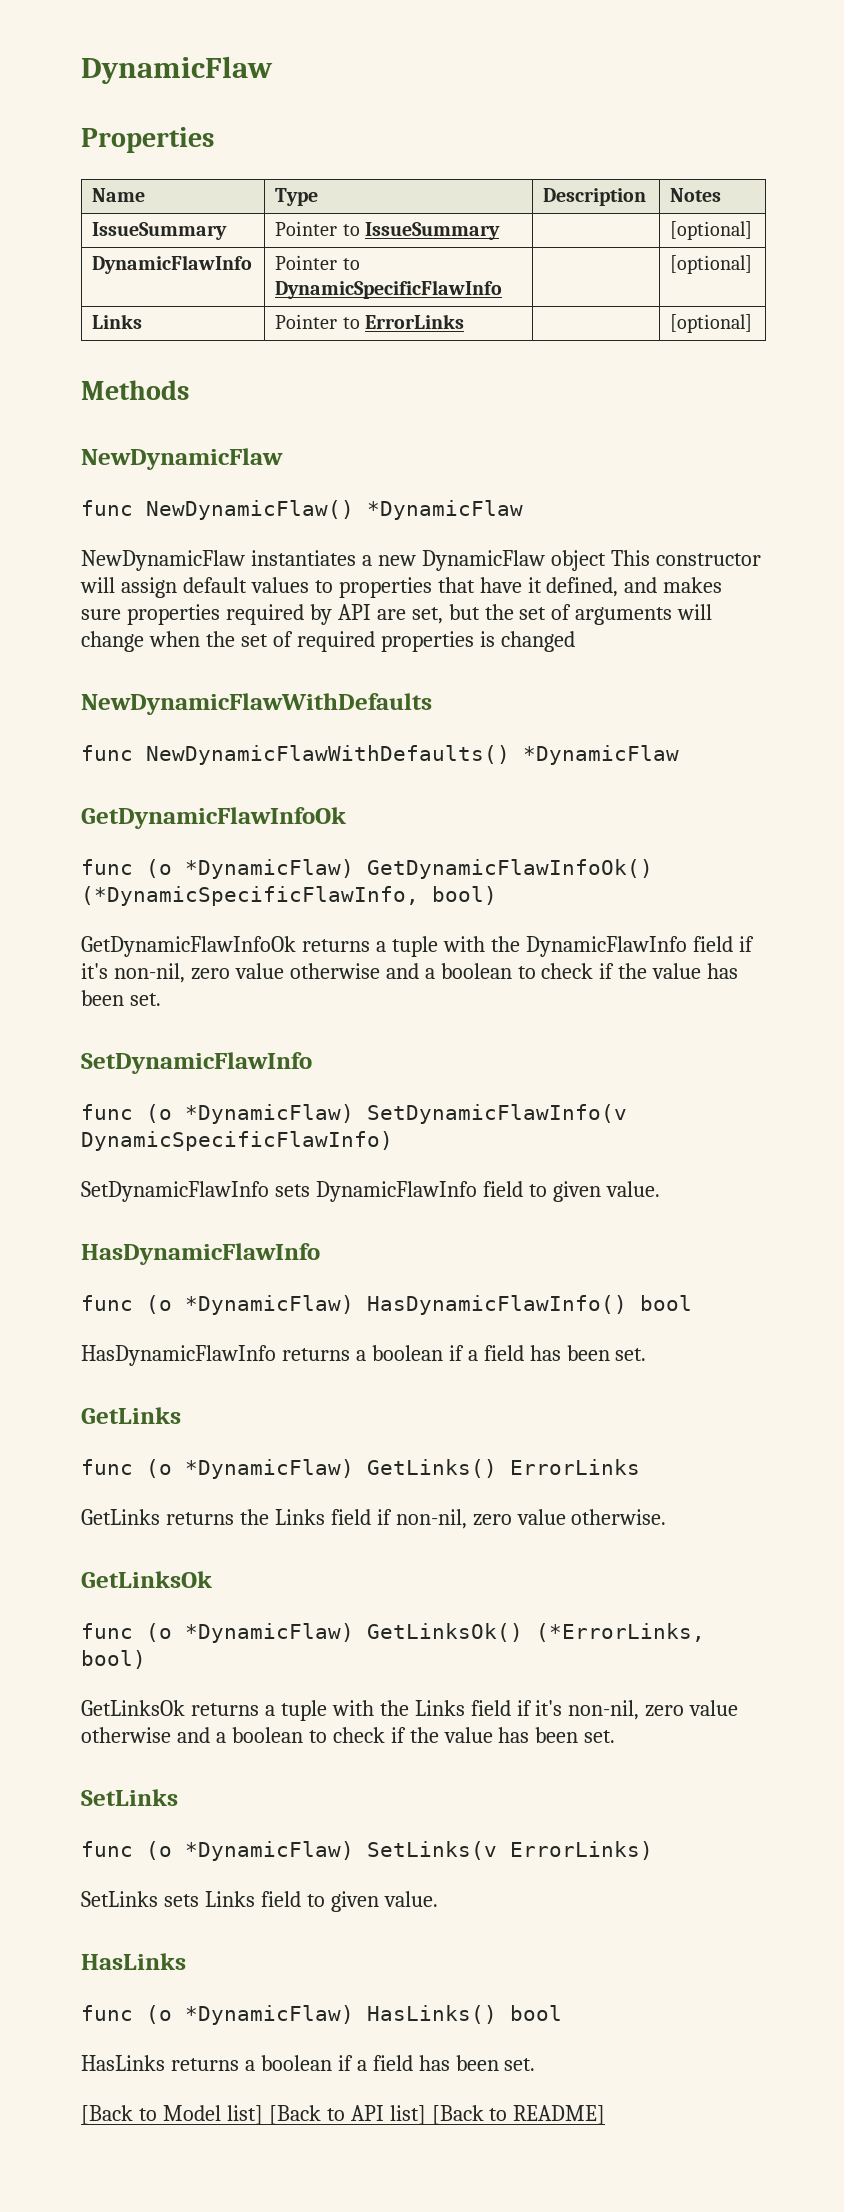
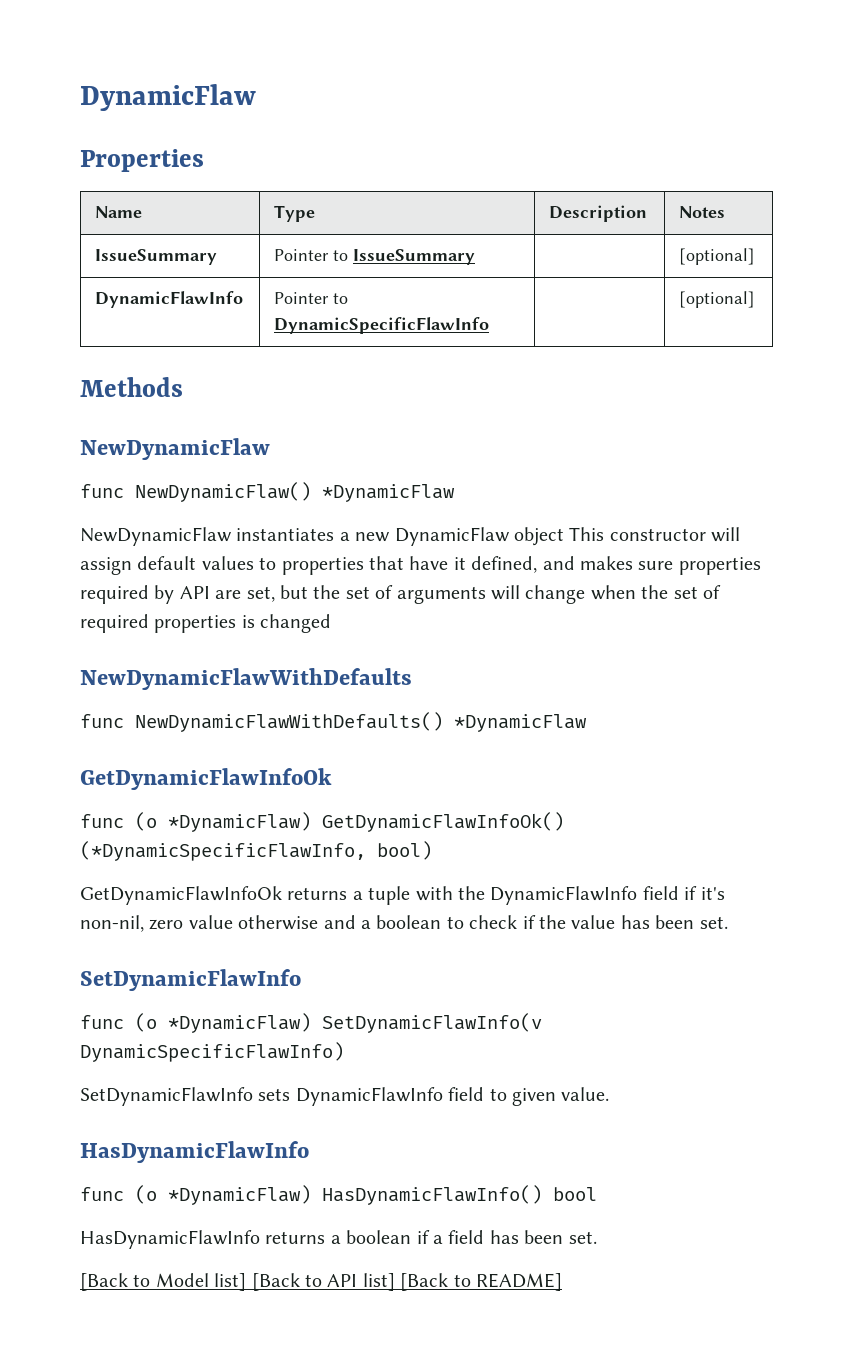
[92,314,143,329] [275,314,465,329] [670,314,753,333] // Links | Pointer to ErrorLinks | | [optional] -> (756, 299) none
[81,1407,181,1424] [81,1459,640,1479] [81,1509,667,1529] [81,1571,212,1588] [81,1623,705,1643] [81,1650,146,1669] [81,1700,739,1721] [81,1727,616,1743] [81,1789,178,1806] [81,1841,653,1861] [81,1891,438,1912] [81,1953,186,1970] [81,2005,562,2025] [81,2055,536,2071] // GetLinks // func (o *DynamicFlaw) GetLinks() ErrorLinks // GetLinks returns the Links field if non-nil, zero value otherwise. // GetLinksOk // func (o *DynamicFlaw) GetLinksOk() (*ErrorLinks, bool) // GetLinksOk returns a tuple with the Links field if it's non-nil, zero value otherwise and a boolean to check if the value has been set. // SetLinks // func (o *DynamicFlaw) SetLinks(v ErrorLinks) // SetLinks sets Links field to given value. // HasLinks // func (o *DynamicFlaw) HasLinks() bool // HasLinks returns a boolean if a field has been set. -> (597, 1237) none

